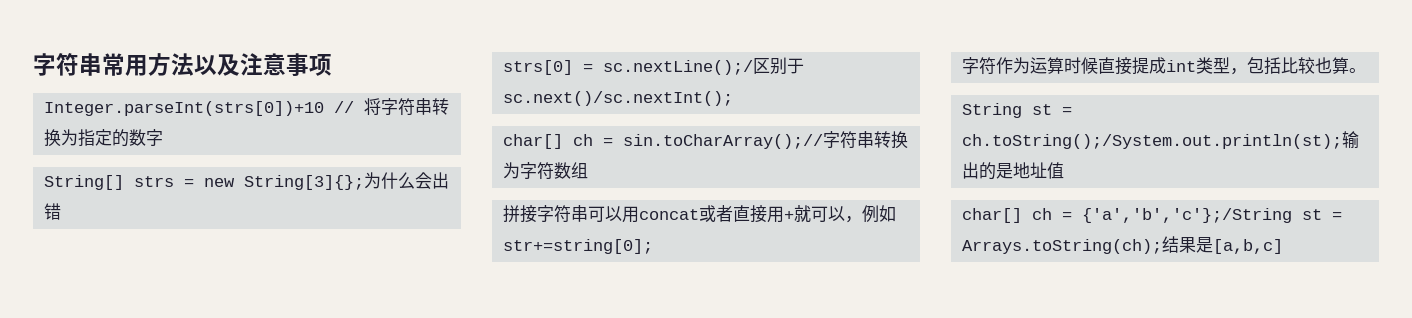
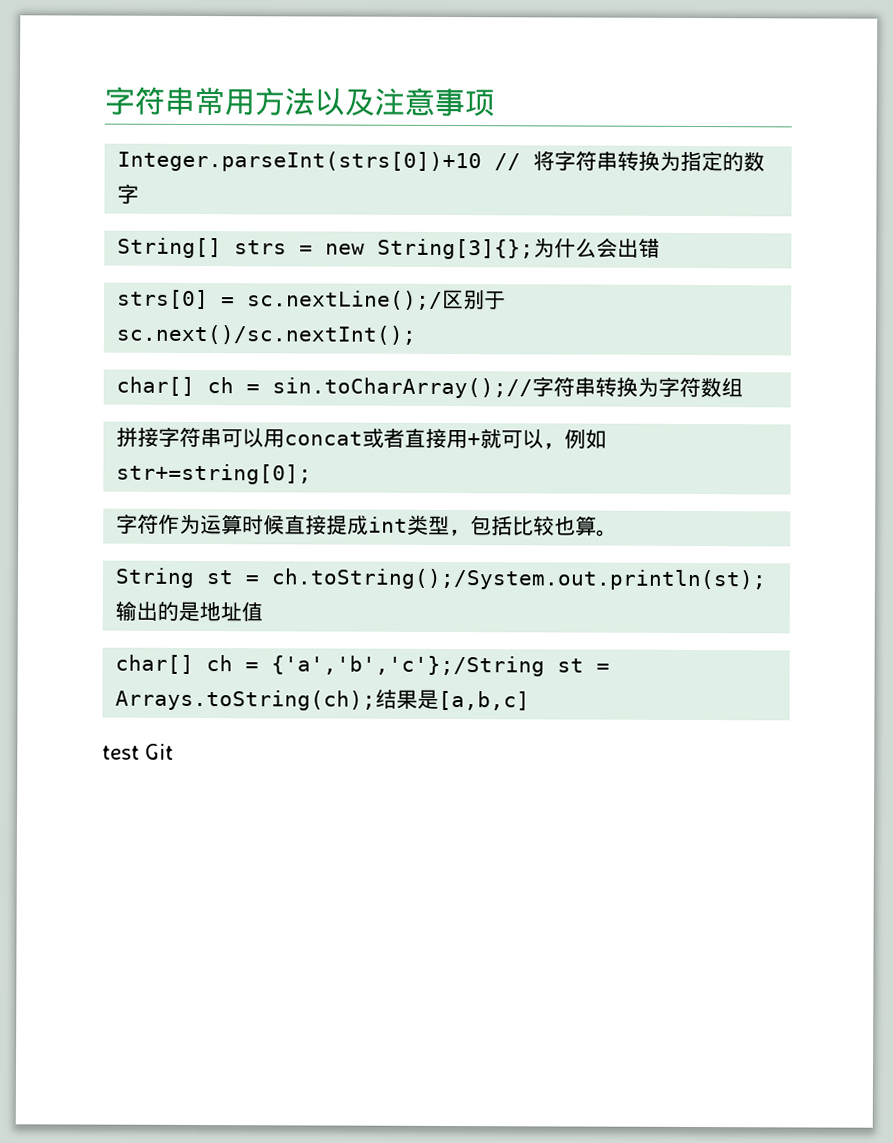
(1283, 246) none -> [102,743,174,760] // test Git

